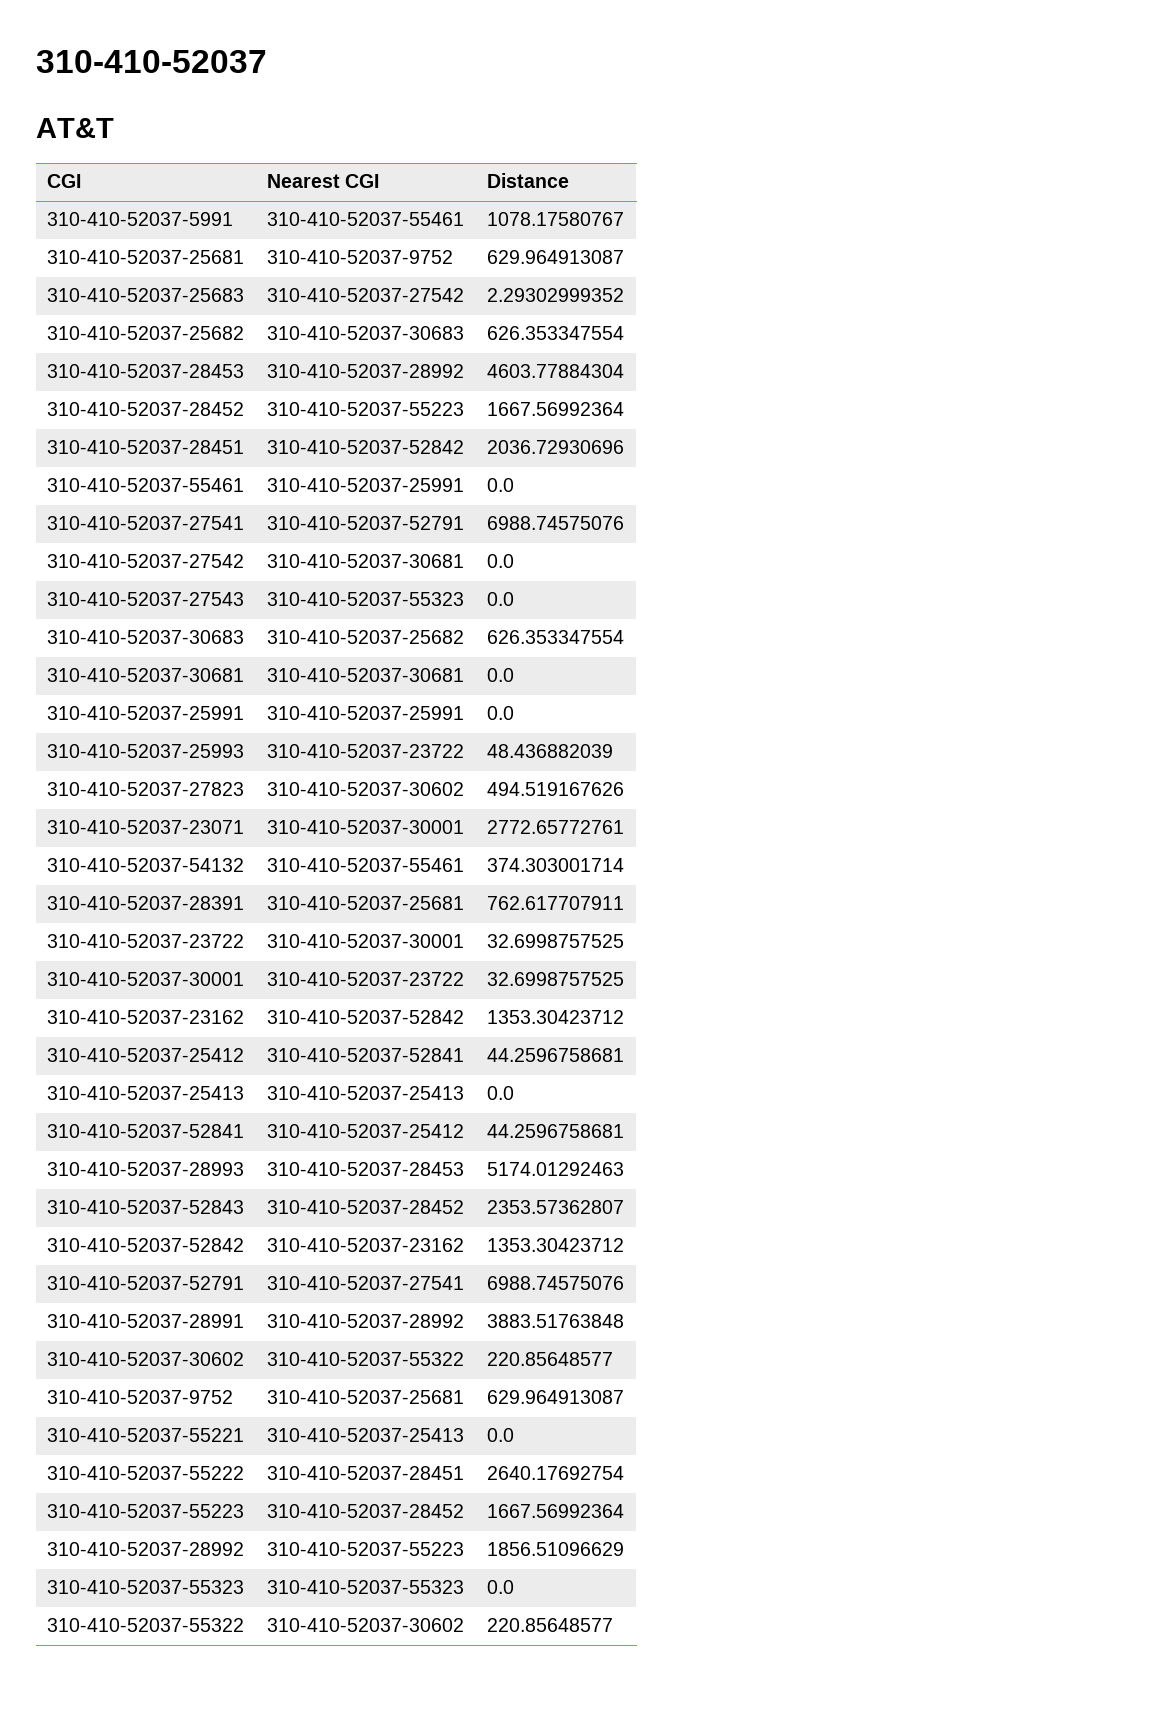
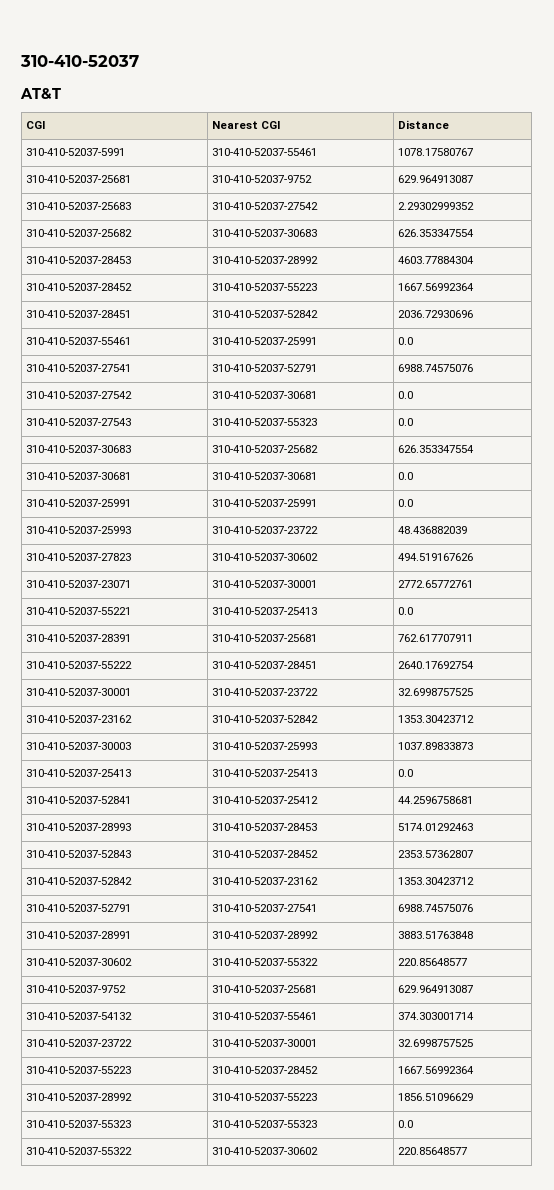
[47,858,245,872] [267,858,465,872] [487,858,625,872] 310-410-52037-54132 | 310-410-52037-55461 | 374.303001714 -> [26,607,132,615] [212,607,318,615] [398,607,414,615] 310-410-52037-55221 | 310-410-52037-25413 | 0.0
[47,934,245,948] [267,934,465,948] [487,934,625,948] 310-410-52037-23722 | 310-410-52037-30001 | 32.6998757525 -> [26,661,133,669] [212,661,318,669] [398,661,475,669] 310-410-52037-55222 | 310-410-52037-28451 | 2640.17692754
[47,1048,245,1062] [267,1048,465,1062] [487,1048,625,1062] 310-410-52037-25412 | 310-410-52037-52841 | 44.2596758681 -> [26,742,132,750] [212,742,318,750] [398,742,474,750] 310-410-52037-30003 | 310-410-52037-25993 | 1037.89833873
[47,1428,245,1442] [267,1428,465,1442] [487,1428,515,1442] [47,1466,245,1480] [267,1466,465,1480] [487,1466,625,1480] 310-410-52037-55221 | 310-410-52037-25413 | 0.0 // 310-410-52037-55222 | 310-410-52037-28451 | 2640.17692754 -> [26,1012,133,1020] [212,1012,318,1020] [398,1012,475,1020] [26,1039,133,1047] [212,1039,318,1047] [398,1039,474,1047] 310-410-52037-54132 | 310-410-52037-55461 | 374.303001714 // 310-410-52037-23722 | 310-410-52037-30001 | 32.6998757525

